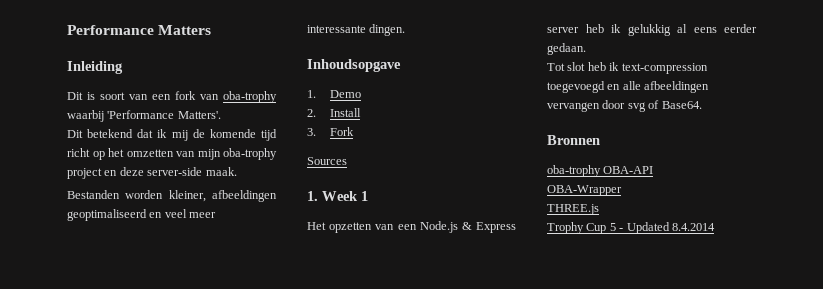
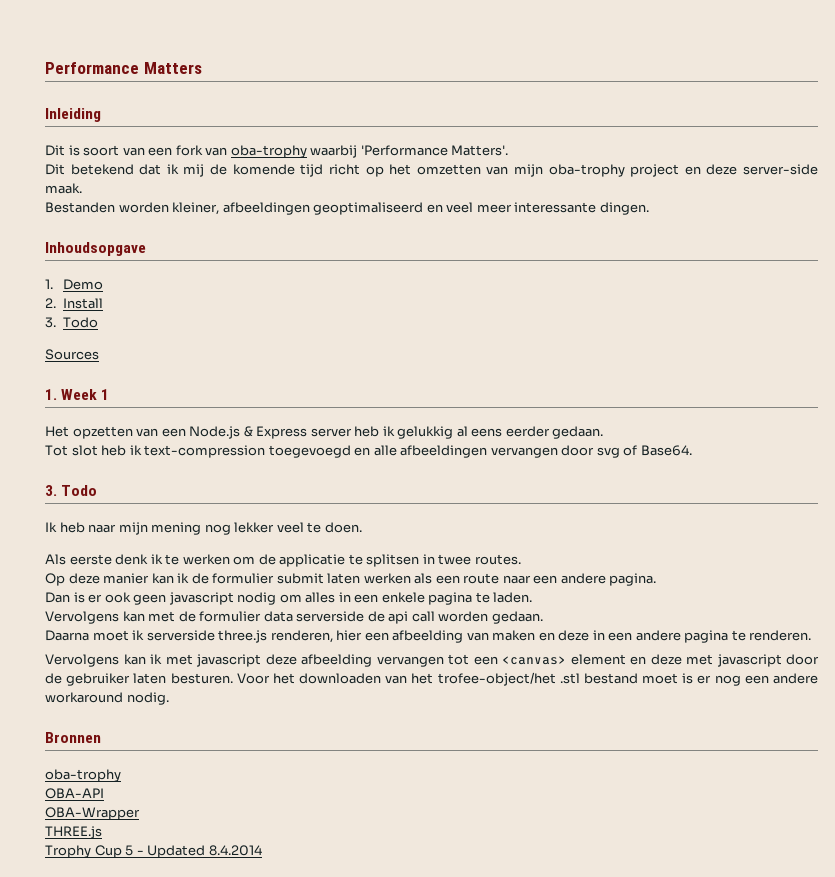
[329,127,354,136] Fork -> [63,317,99,328] Todo
(702, 105) none -> [45,485,98,496] [45,522,362,535] [45,554,521,567] [45,573,657,586] [45,592,533,605] [45,611,543,624] [45,630,812,643] [45,654,819,667] [45,672,818,686] [45,692,169,705] // 3. Todo // Ik heb naar mijn mening nog lekker veel te doen. // Als eerste denk ik te werken om de applicatie te splitsen in twee routes. // Op deze manier kan ik de formulier submit laten werken als een route naar een andere pagina. // Dan is er ook geen javascript nodig om alles in een enkele pagina te laden. // Vervolgens kan met de formulier data serverside de api call worden gedaan. // Daarna moet ik serverside three.js renderen, hier een afbeelding van maken en deze in een andere pagina te renderen. // Vervolgens kan ik met javascript deze afbeelding vervangen tot een <canvas> element en deze met javascript door de gebruiker laten besturen. Voor het downloaden van het trofee-object/het .stl bestand moet is er nog een andere workaround nodig.
(601, 171) none -> (121, 775) //

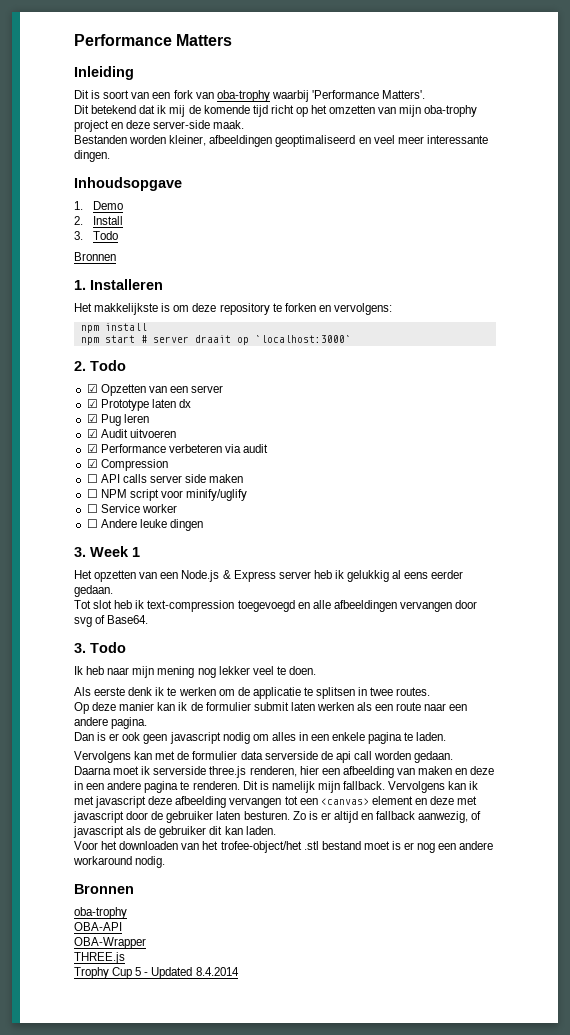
[45,349,99,360] [45,389,57,400] Sources // 1. -> [74,252,116,261] [74,279,163,290] [74,303,392,315] [80,323,147,333] [80,335,351,345] [74,360,126,371] [86,384,224,396] [86,399,191,411] [86,414,149,426] [86,429,176,438] [86,444,269,453] [86,459,168,471] [86,474,244,483] [86,489,248,501] [86,504,177,513] [86,519,203,531] [74,547,86,557] Bronnen // 1. Installeren // Het makkelijkste is om deze repository te forken en vervolgens: // npm install // npm start # server draait op `localhost:3000` // 2. Todo // ☑ Opzetten van een server // ☑ Prototype laten dx // ☑ Pug leren // ☑ Audit uitvoeren // ☑ Performance verbeteren via audit // ☑ Compression // ☐ API calls server side maken // ☐ NPM script voor minify/uglify // ☐ Service worker // ☐ Andere leuke dingen // 3.
(812, 635) // -> [242,781,386,793] Dit is namelijk mijn fallback.
(233, 678) none -> [292,811,482,823] [73,826,276,838] Zo is er altijd en fallback aanwezig, of javascript als de gebruiker dit kan laden. //

